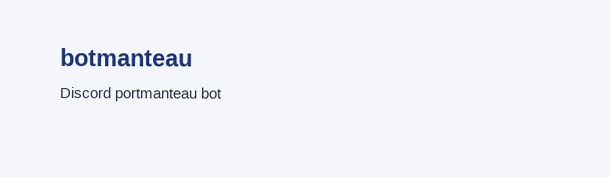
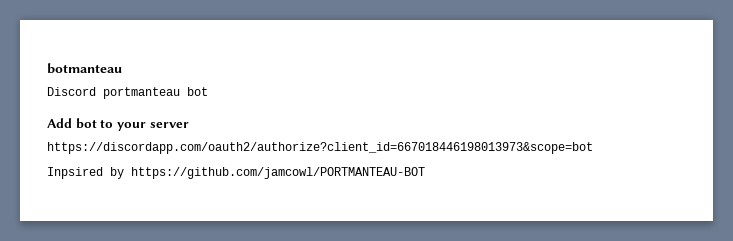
(224, 93) none -> [47,118,189,131] [47,142,593,154] [47,167,425,179] // Add bot to your server // https://discordapp.com/oauth2/authorize?client_id=667018446198013973&scope=bot // Inpsired by https://github.com/jamcowl/PORTMANTEAU-BOT

